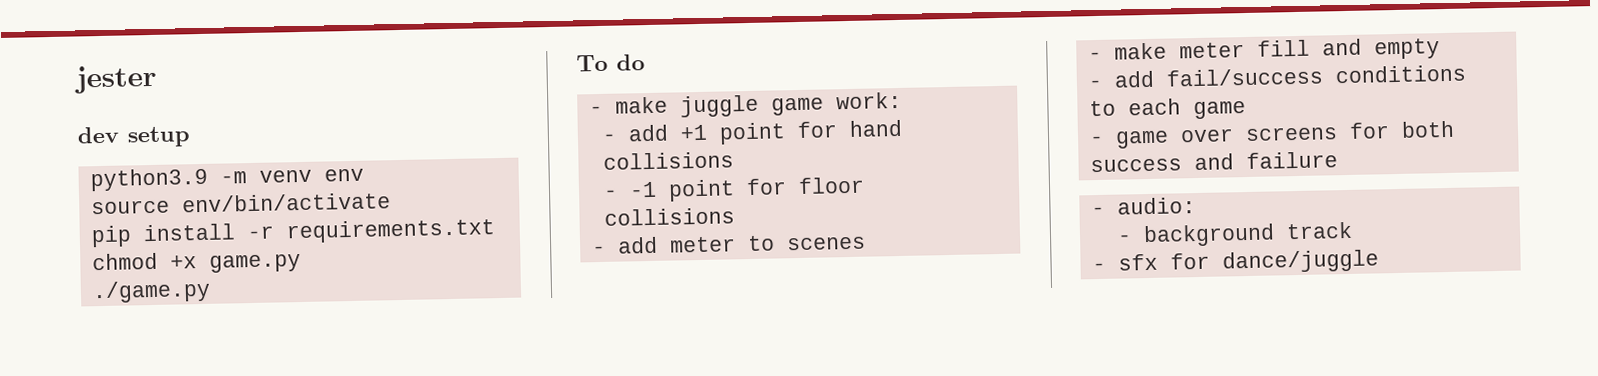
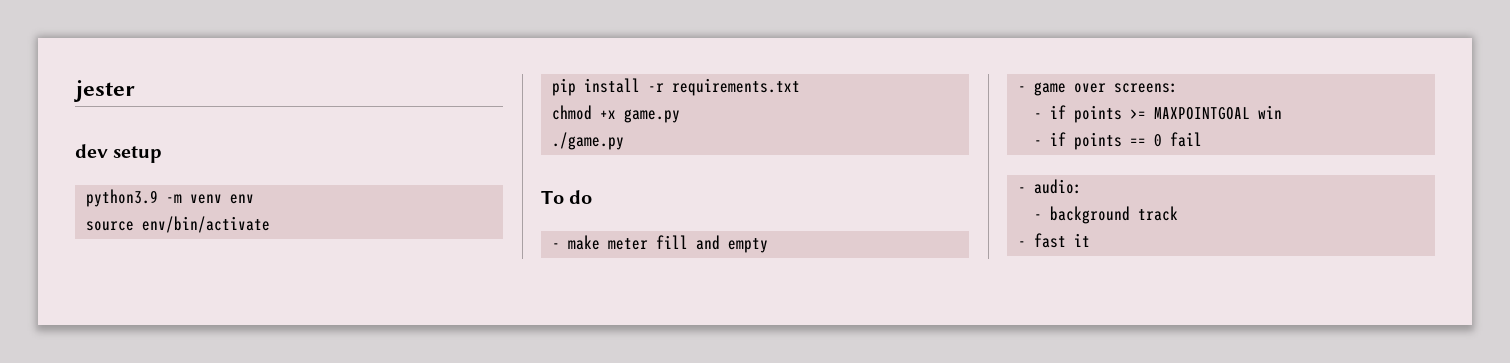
[589,91,903,118] [602,119,903,145] [603,151,735,170] [603,176,866,202] [604,207,736,226] [592,235,867,255] // - make juggle game work: // - add +1 point for hand collisions // - -1 point for floor collisions // - add meter to scenes -> (593, 197) none
[1114,64,1467,88] [1089,98,1247,120] [1090,120,1456,149] [1090,151,1339,173] add fail/success conditions to each game // - game over screens for both success and failure -> [1034,82,1179,96] [1034,105,1283,123] [1034,132,1203,150] game over screens: // - if points >= MAXPOINTGOAL win // - if points == 0 fail
[1118,249,1380,274] sfx for dance/juggle -> [1034,233,1091,248] fast it

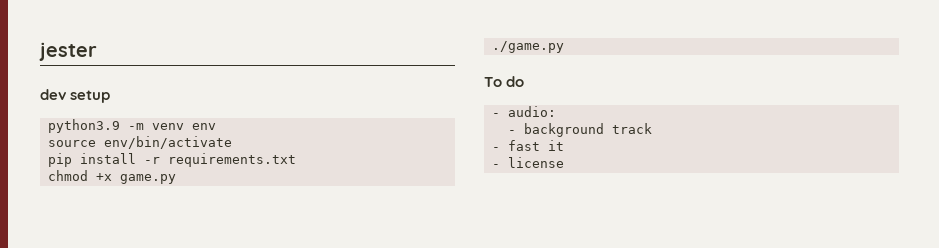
[552,235,769,253] [1018,82,1179,96] [1034,105,1283,123] [1034,132,1203,150] // - make meter fill and empty // - game over screens: // - if points >= MAXPOINTGOAL win // - if points == 0 fail -> (525, 81) none
(1091, 240) none -> [491,157,564,168] // - license

